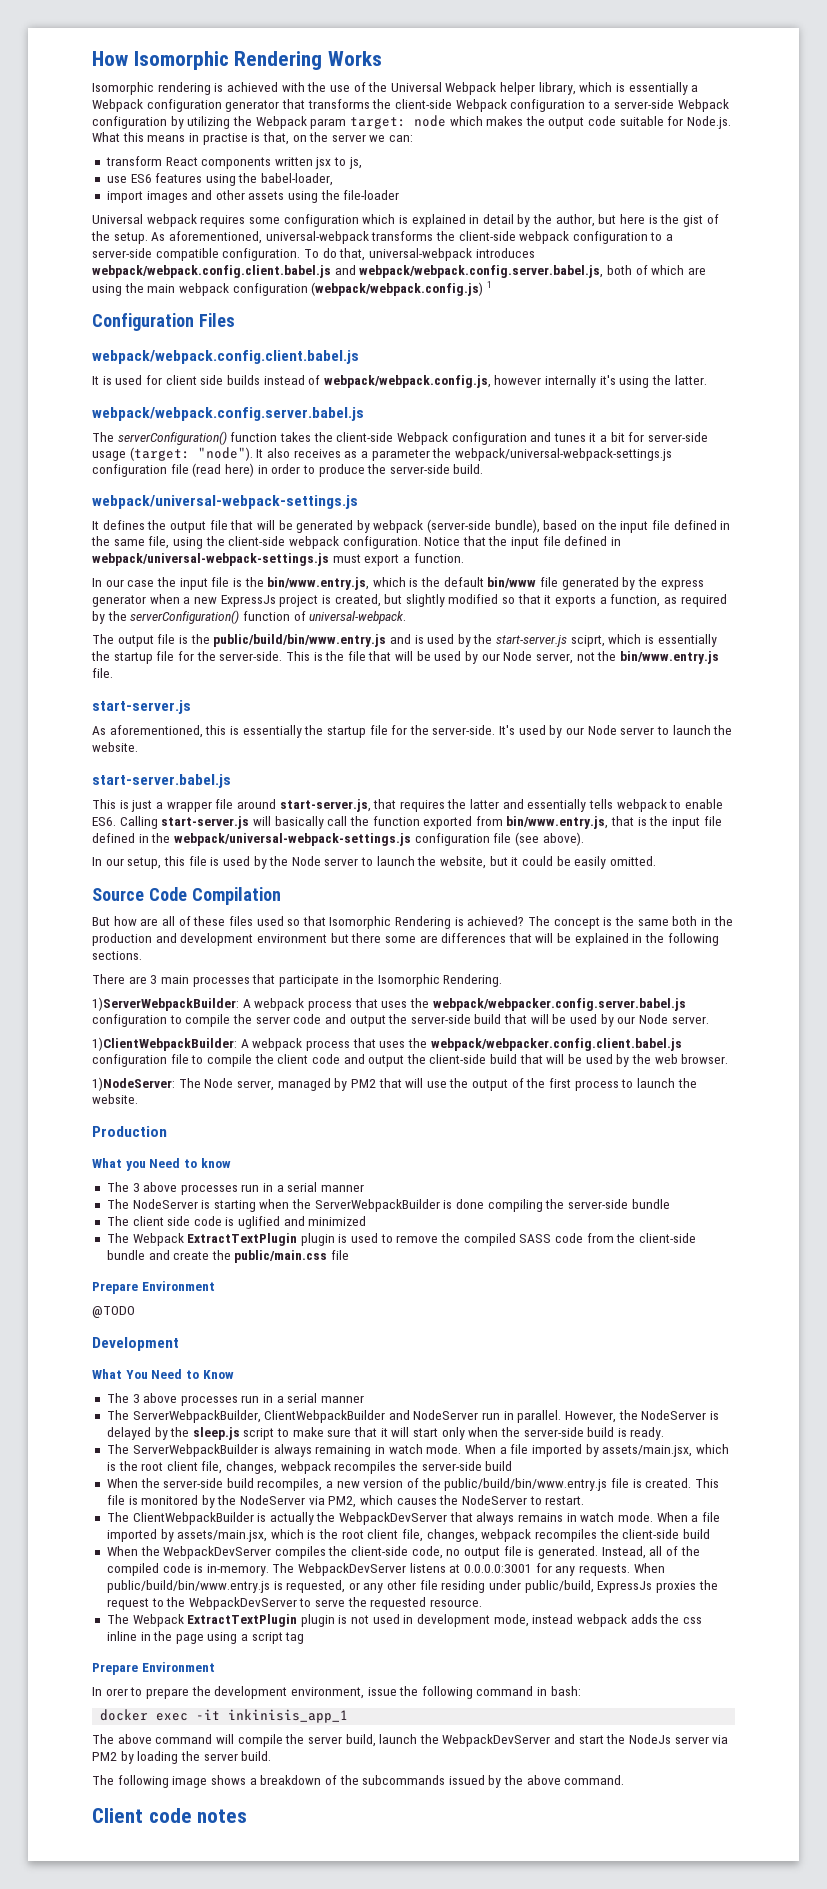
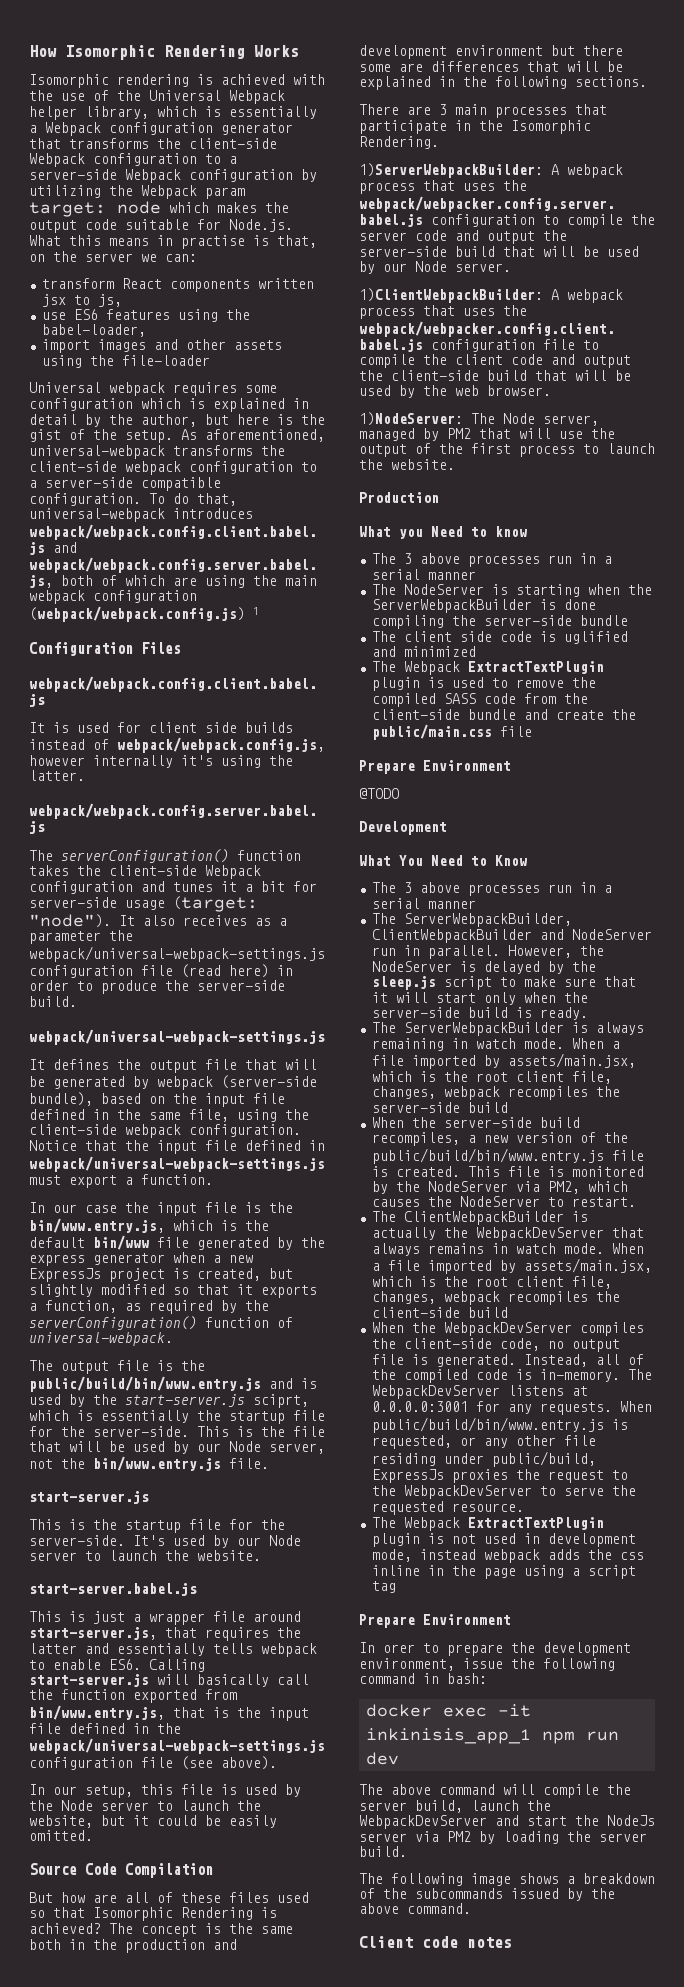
[92,725,302,738] As aforementioned, this is essentially -> [29,1519,85,1530] This is
(349, 1716) none -> [541,1731,619,1744] [365,1752,399,1765] npm run dev

